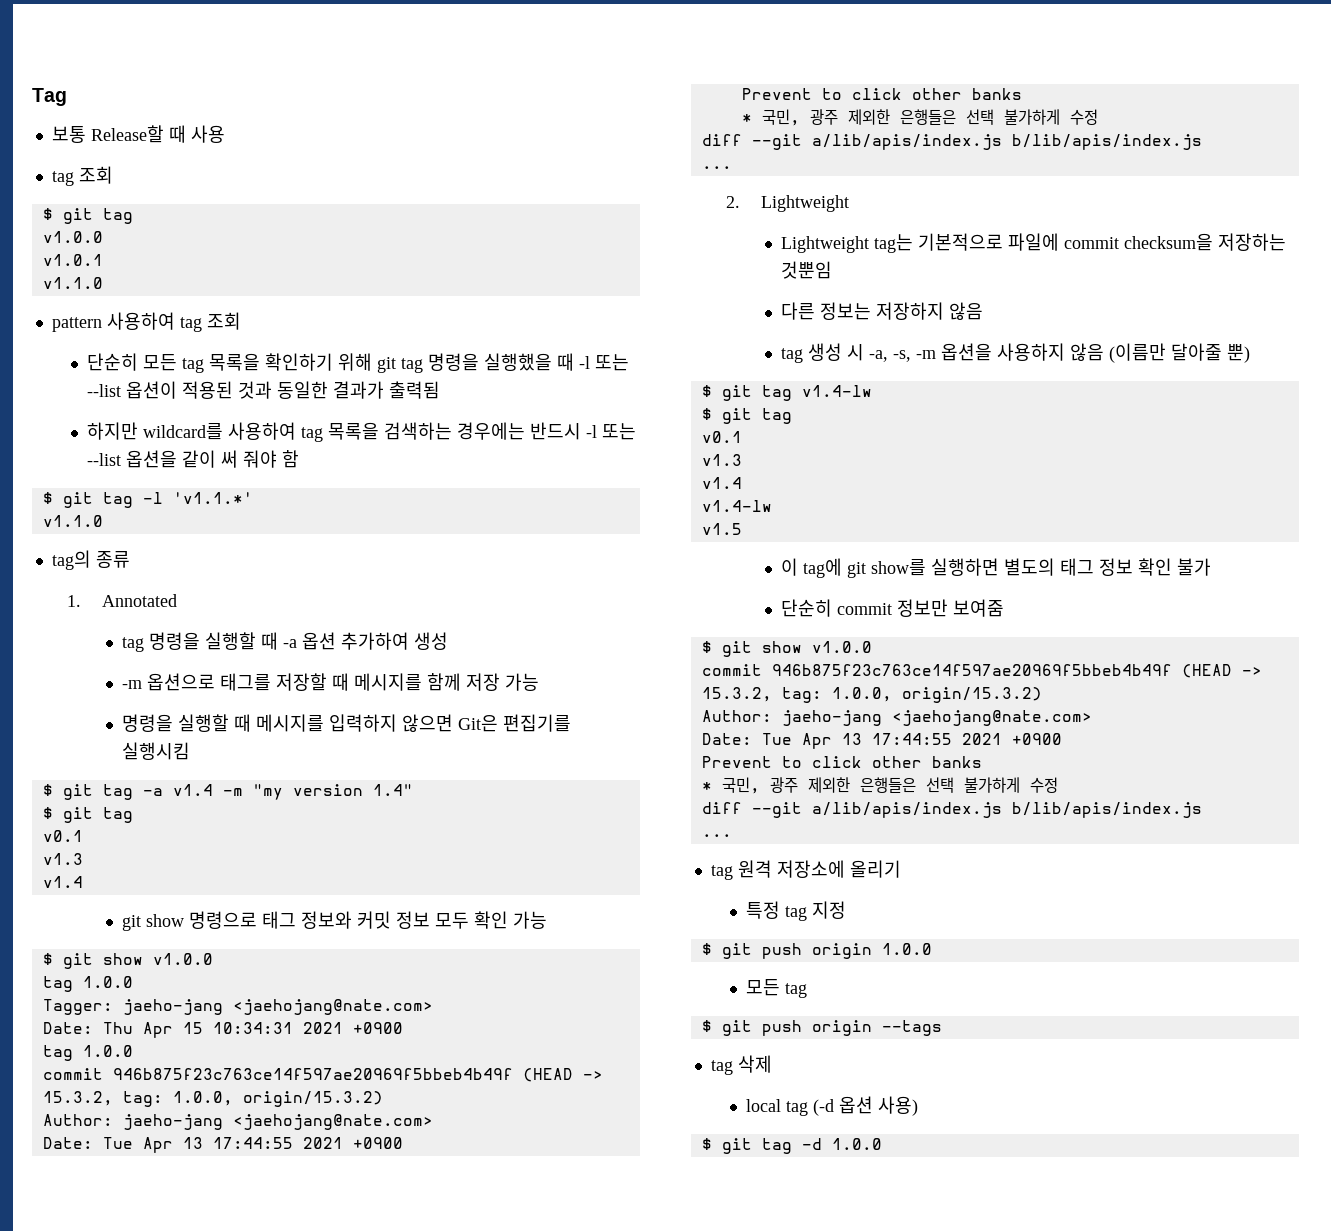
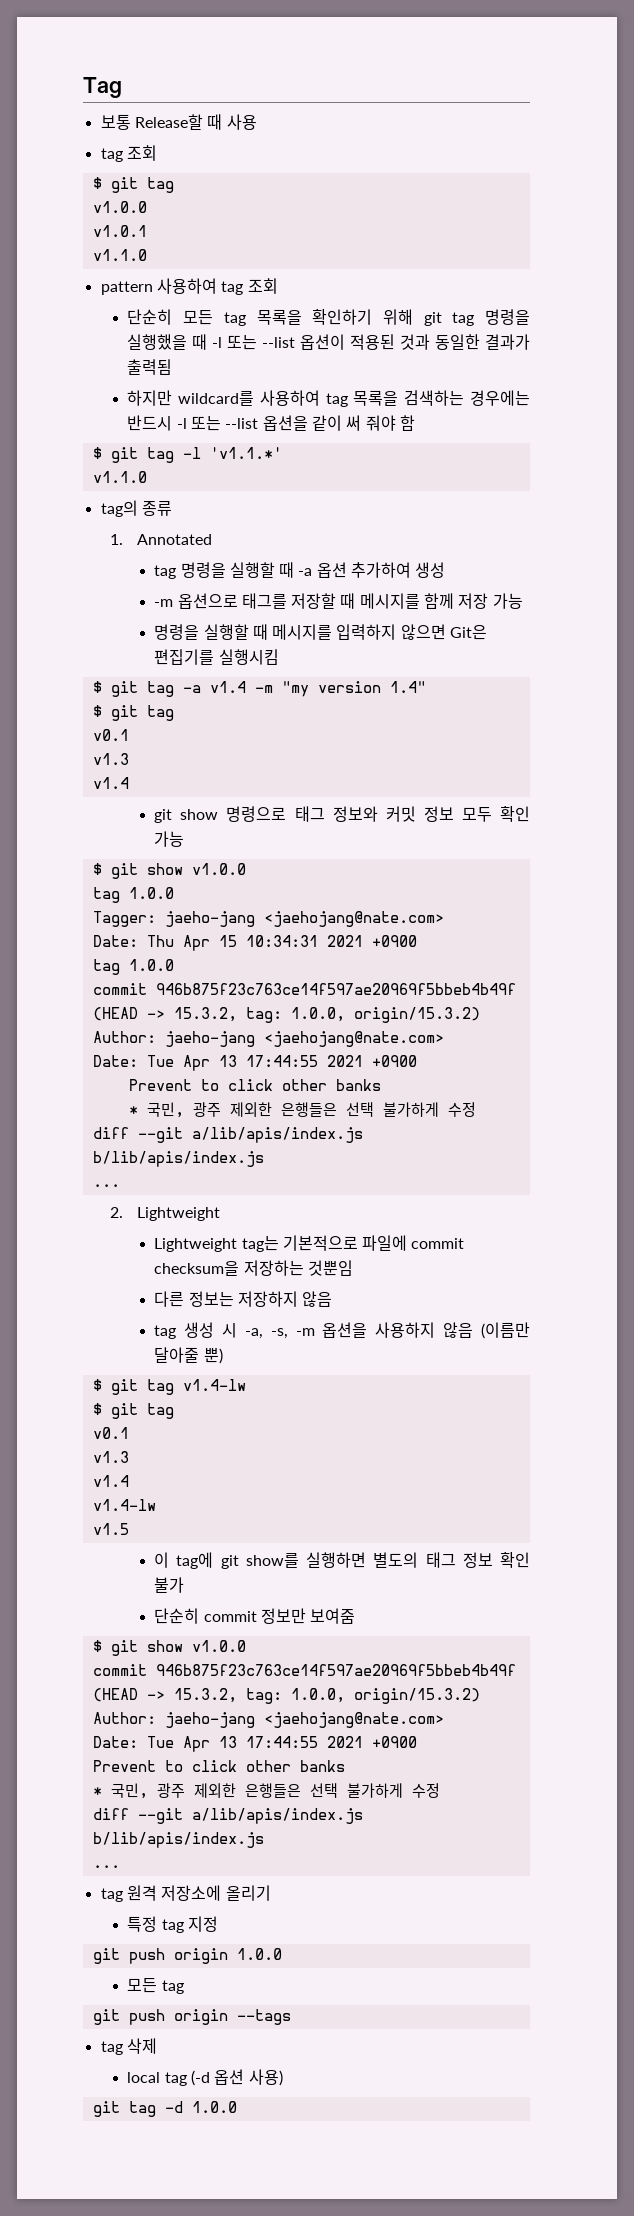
[701,943,712,955] $ -> (219, 1924) none
[701,1020,712,1032] $ -> (184, 1987) none
[701,1138,712,1150] $ -> (283, 2077) none

